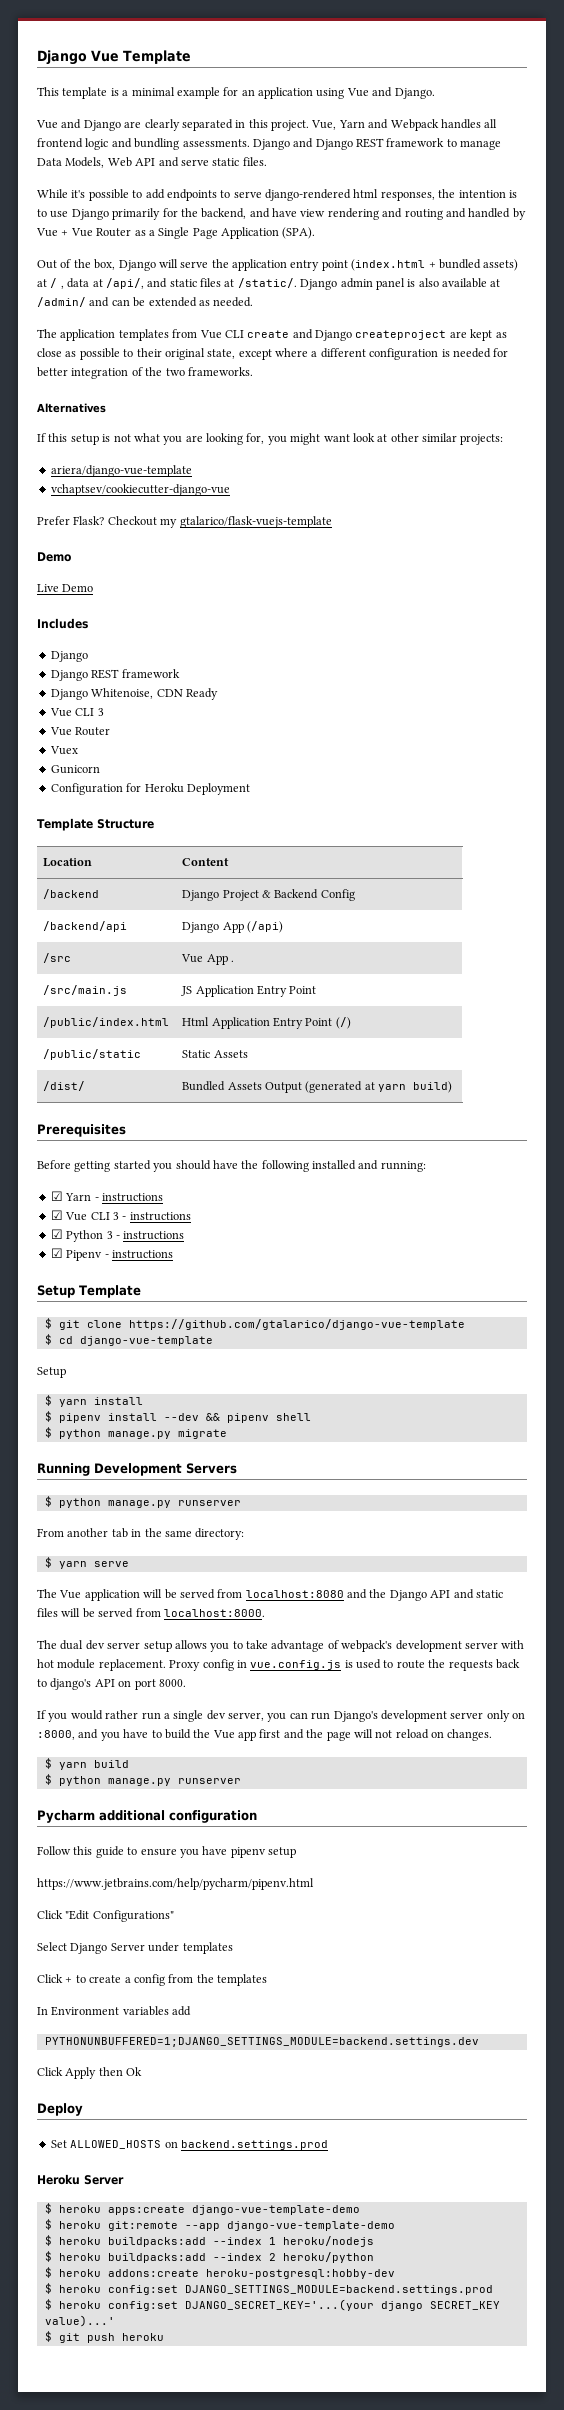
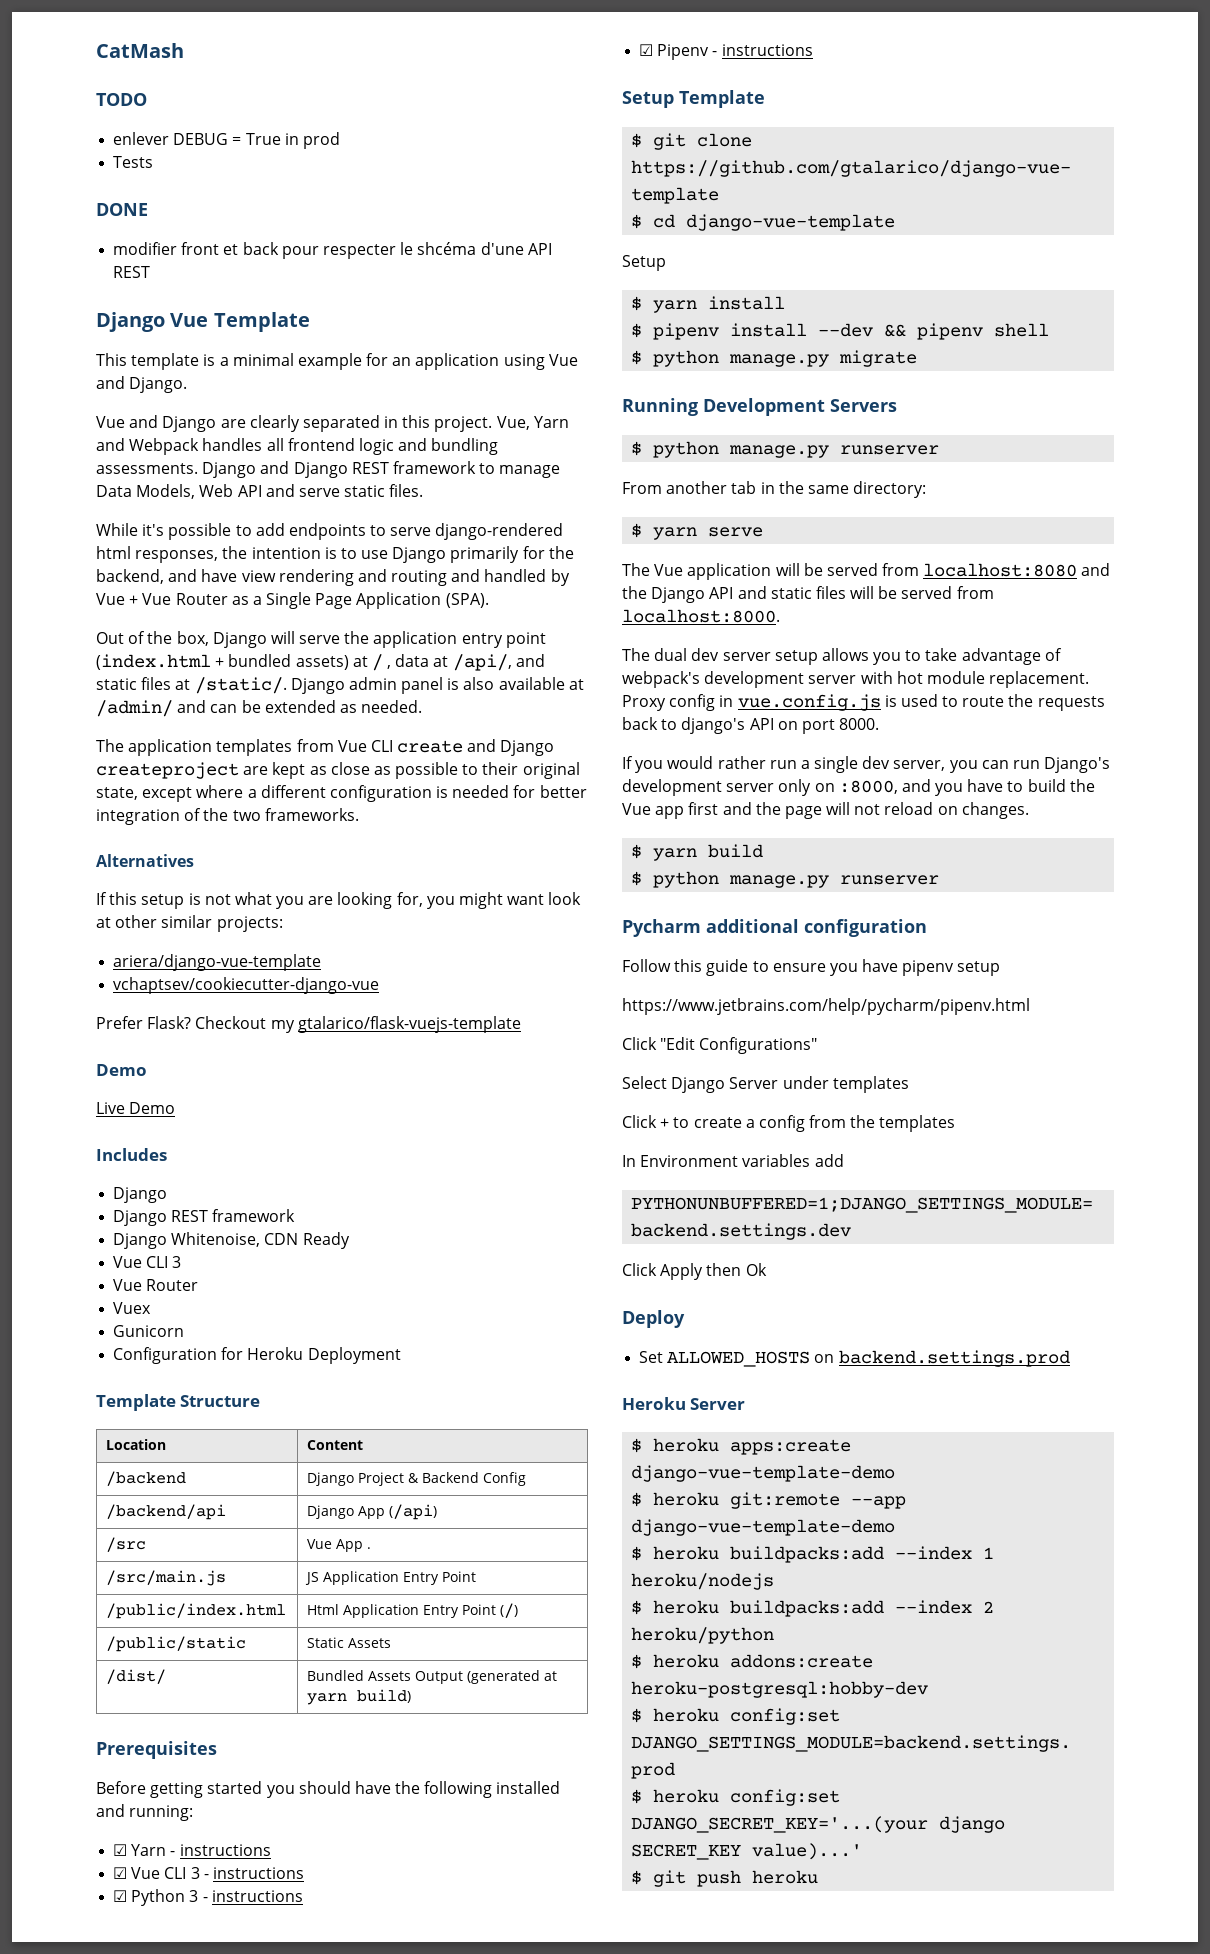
(37, 57) none -> [96,43,184,58] [96,93,147,106] [113,132,340,149] [113,156,154,168] [96,203,148,216] [113,242,552,259] [113,266,151,278] CatMash // TODO // enlever DEBUG = True in prod // Tests // DONE // modifier front et back pour respecter le shcéma d'une API REST //

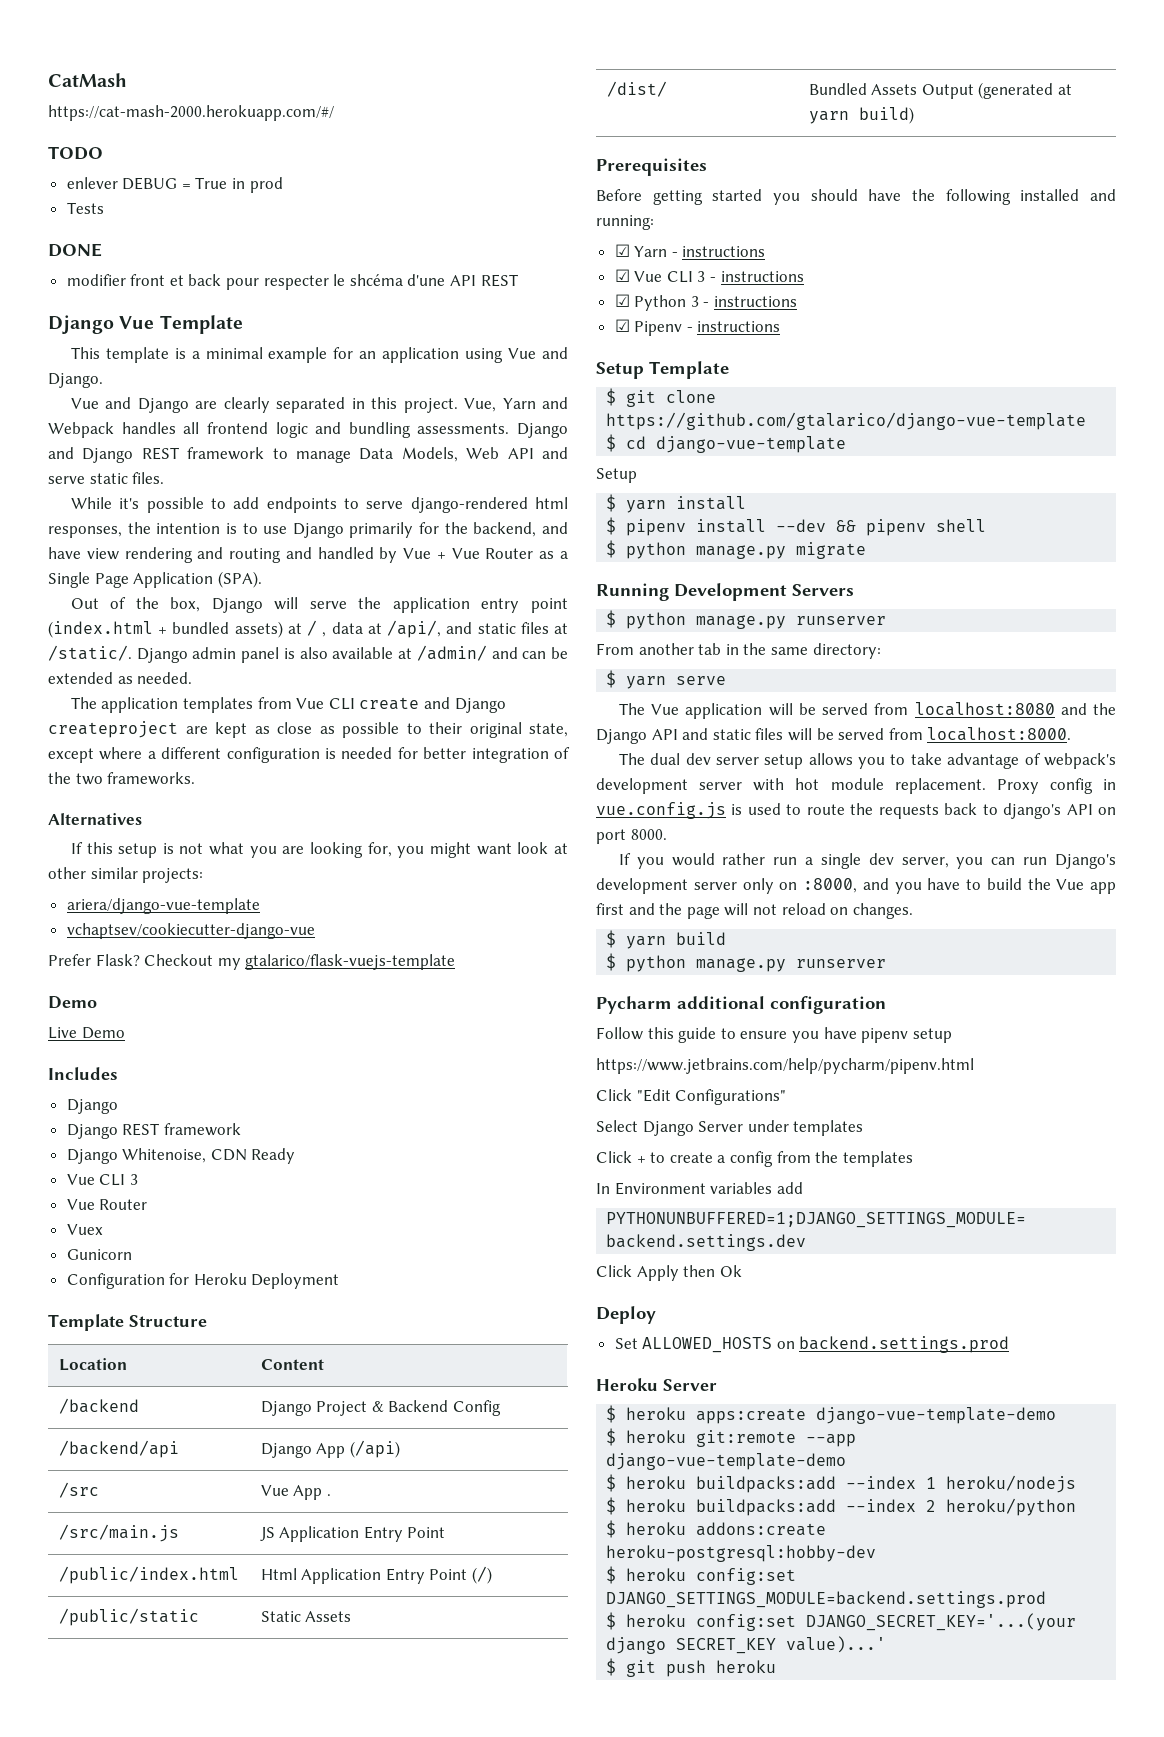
(184, 50) none -> [48,105,334,121] // https://cat-mash-2000.herokuapp.com/#/

